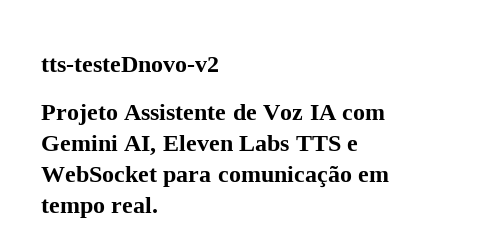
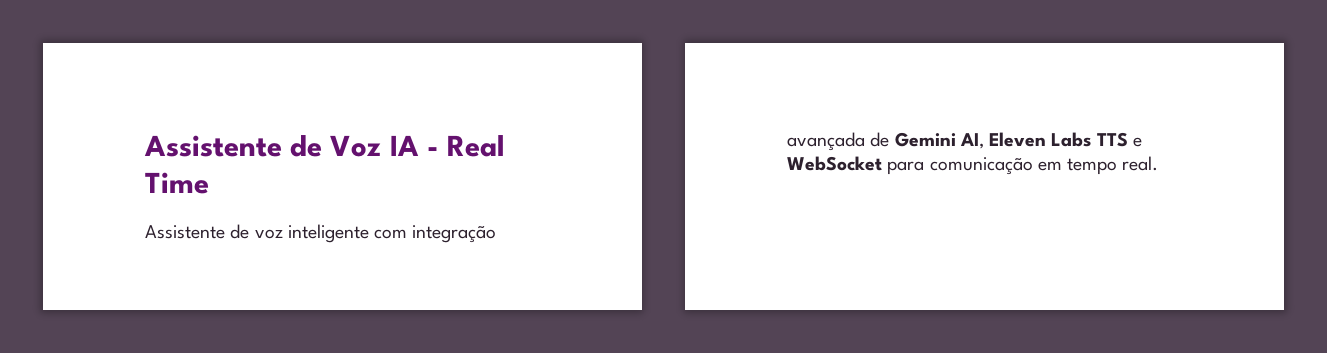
[41,57,219,72] [41,104,118,125] tts-testeDnovo-v2 // Projeto -> (144, 146) none
[342,109,386,120] com -> [426,135,506,157] [145,172,209,194] [145,224,497,243] [787,132,890,151] - Real Time // Assistente de voz inteligente com integração avançada de

